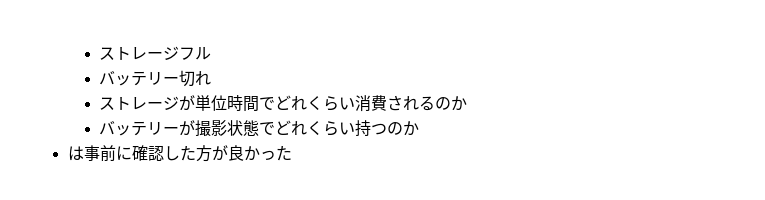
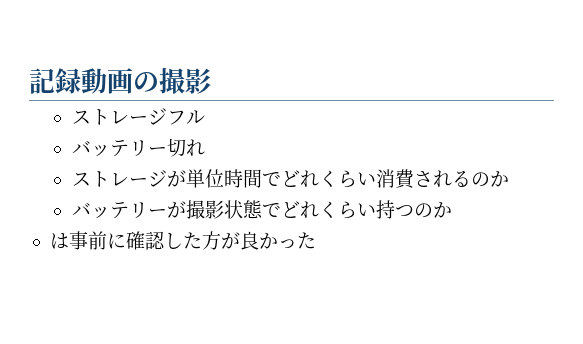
(99, 53) none -> [29,67,211,94] 記録動画の撮影 //

